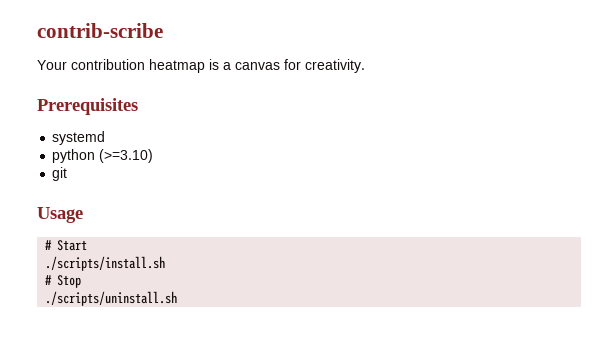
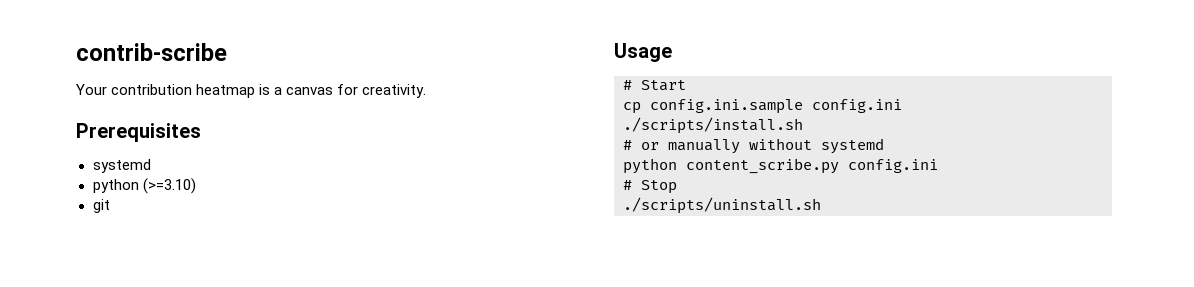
[45,256,166,271] ./scripts/install.sh -> [623,99,902,114] [623,117,803,134] [623,138,884,154] [623,158,938,174] cp config.ini.sample config.ini // ./scripts/install.sh // # or manually without systemd // python content_scribe.py config.ini

